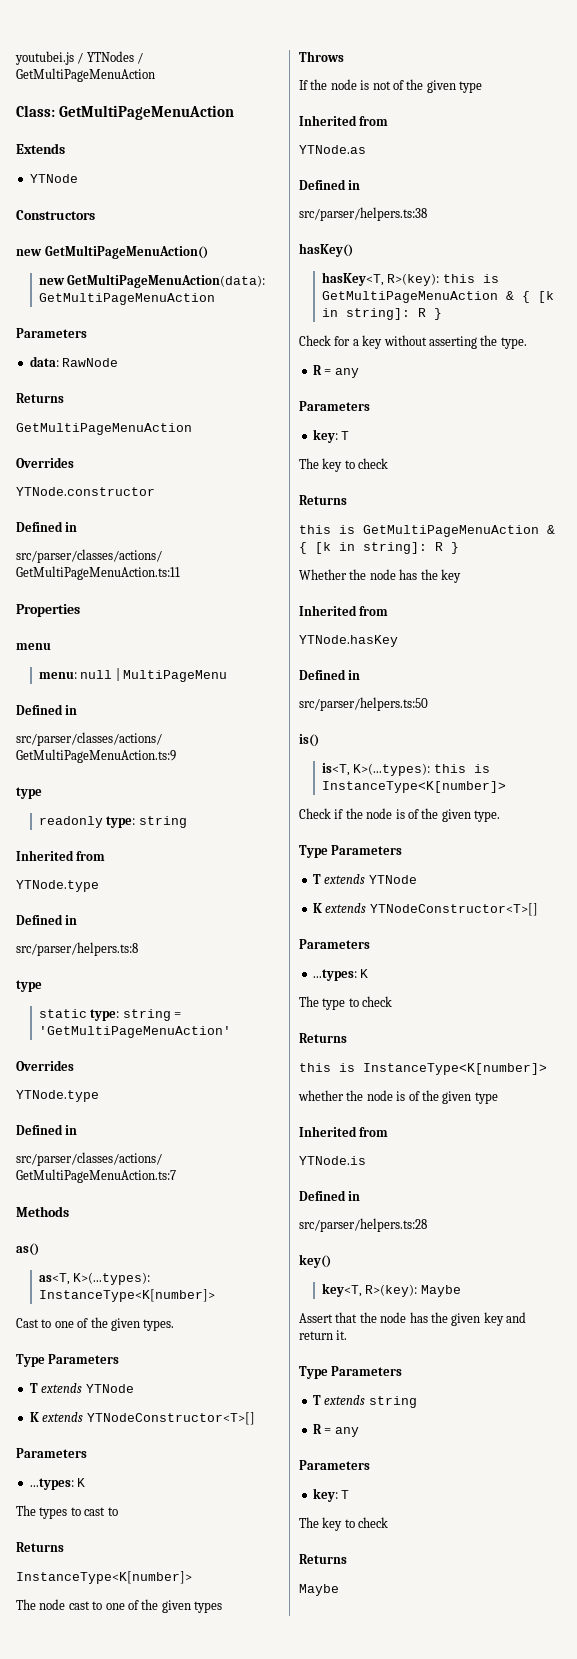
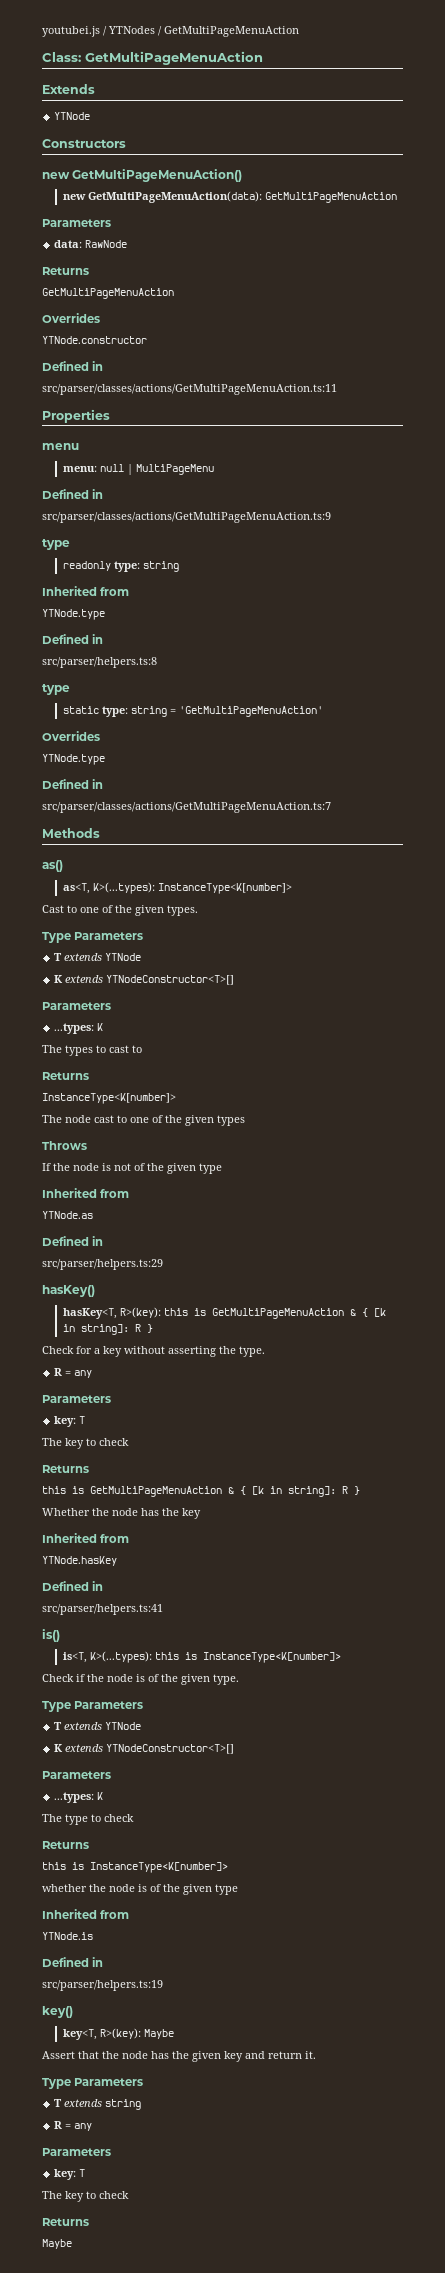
[299,207,427,221] src/parser/helpers.ts:38 -> [42,1259,163,1270] src/parser/helpers.ts:29
[299,697,428,711] src/parser/helpers.ts:50 -> [42,1604,163,1615] src/parser/helpers.ts:41
[299,1218,427,1232] src/parser/helpers.ts:28 -> [42,1980,163,1991] src/parser/helpers.ts:19

